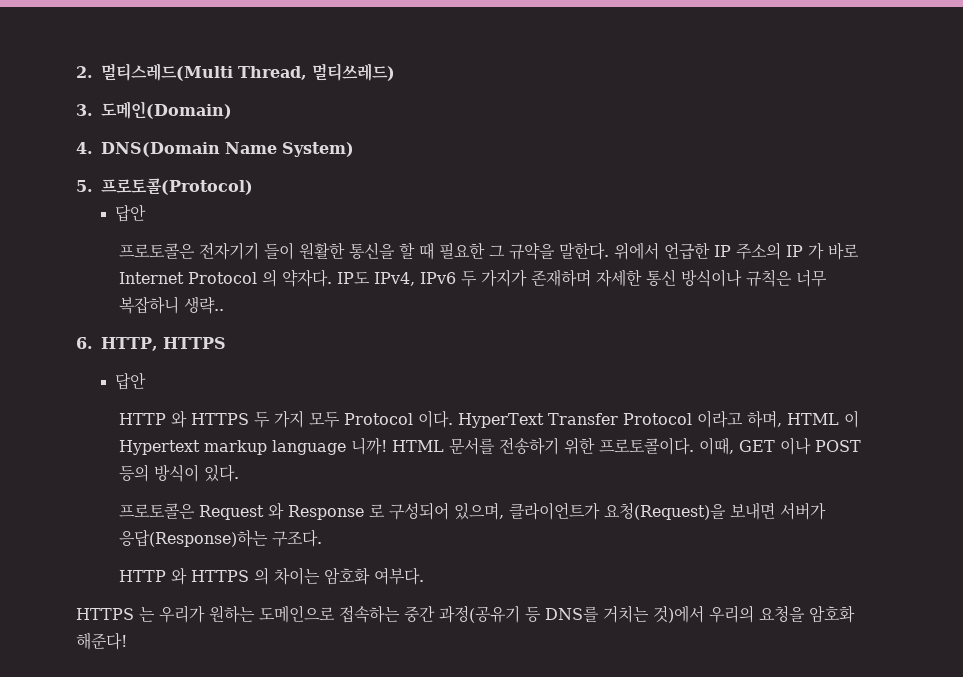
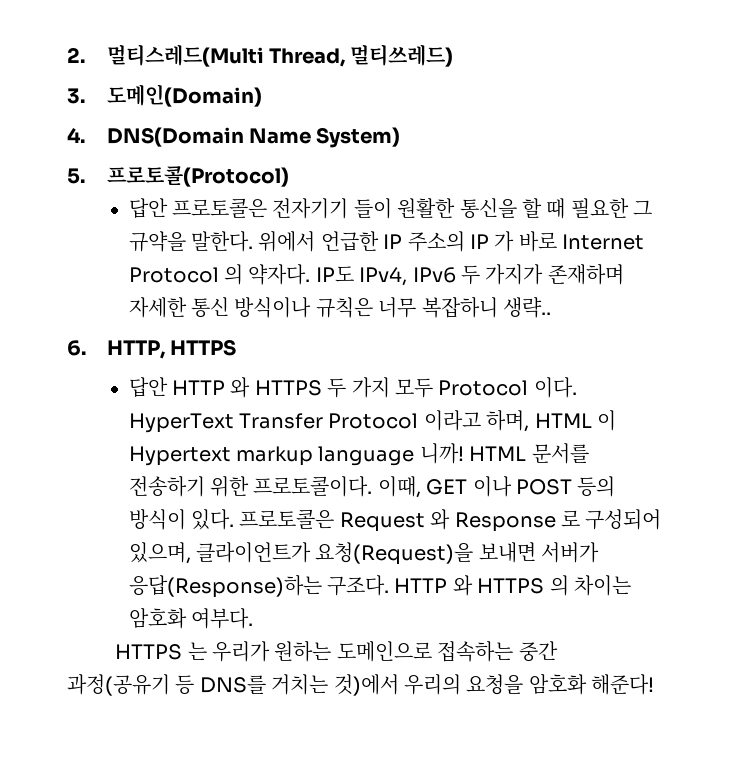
(147, 213) // -> (168, 208) none
(147, 381) // -> (168, 387) none
(240, 473) // -> (234, 519) none
(323, 538) // -> (389, 585) none

